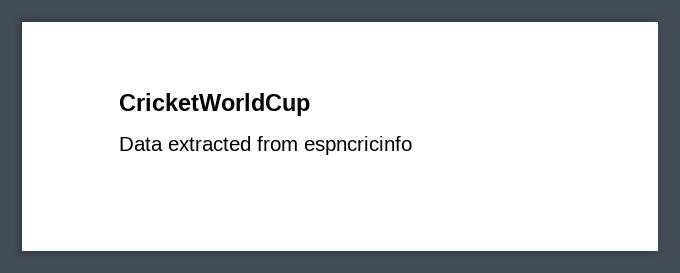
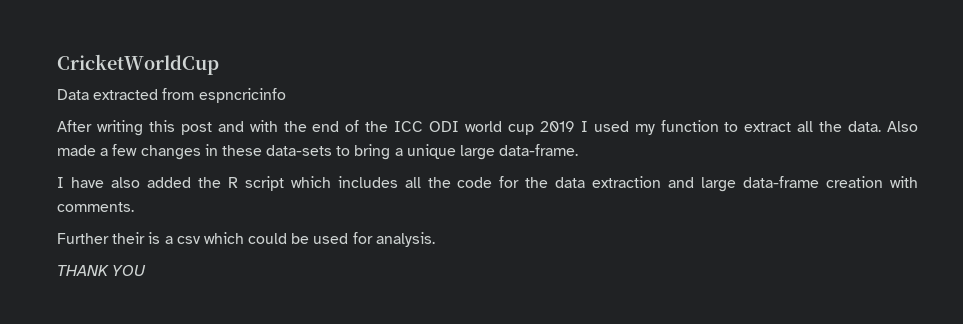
(412, 145) none -> [57,120,918,136] [57,144,579,160] [57,176,919,192] [57,202,134,212] [57,232,435,247] [57,265,147,276] // After writing this post and with the end of the ICC ODI world cup 2019 I used my function to extract all the data. Also made a few changes in these data-sets to bring a unique large data-frame. // I have also added the R script which includes all the code for the data extraction and large data-frame creation with comments. // Further their is a csv which could be used for analysis. // THANK YOU

